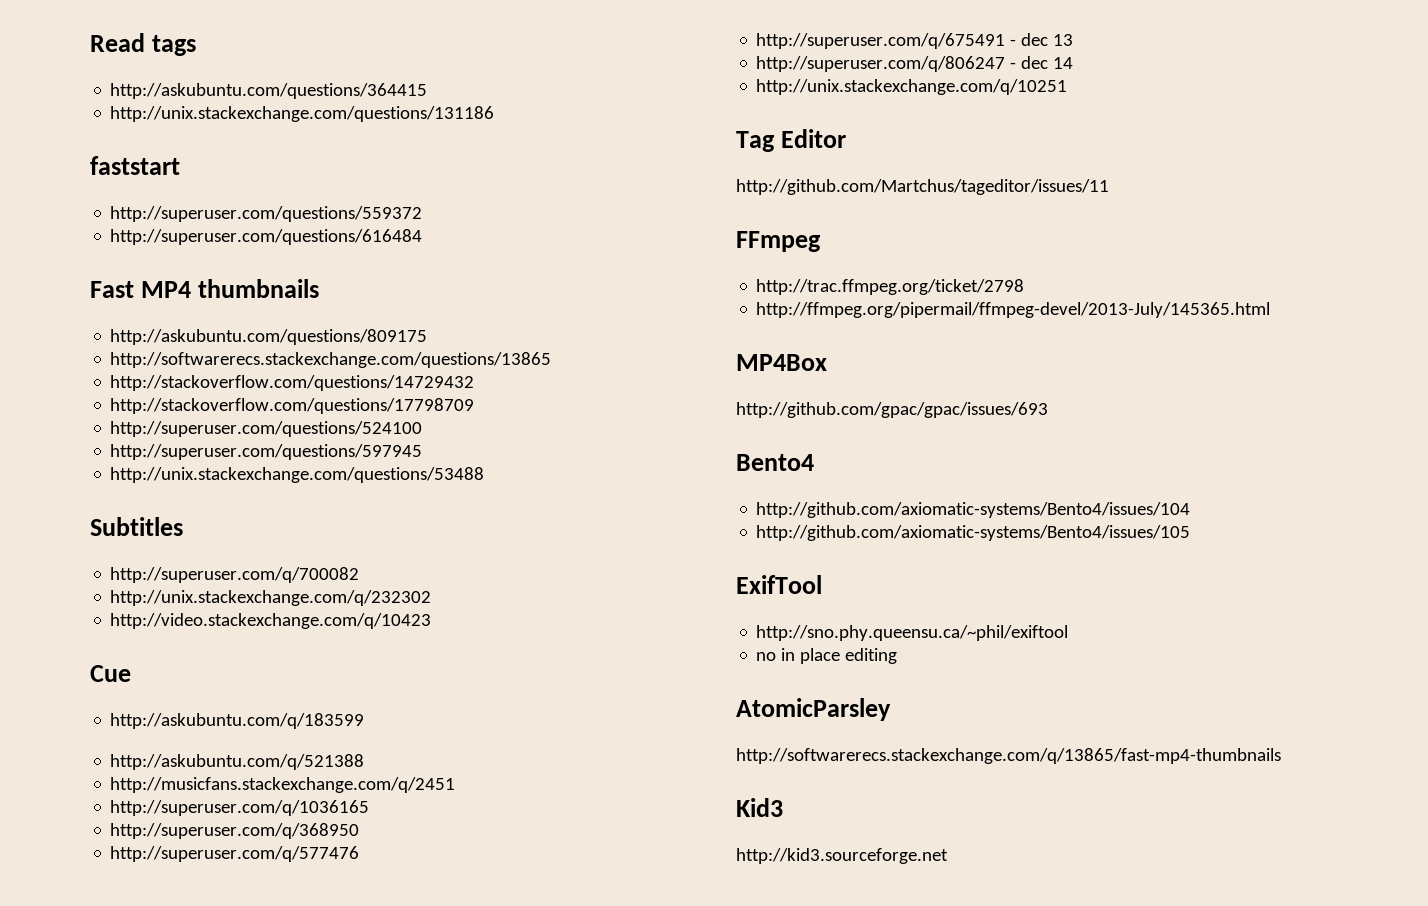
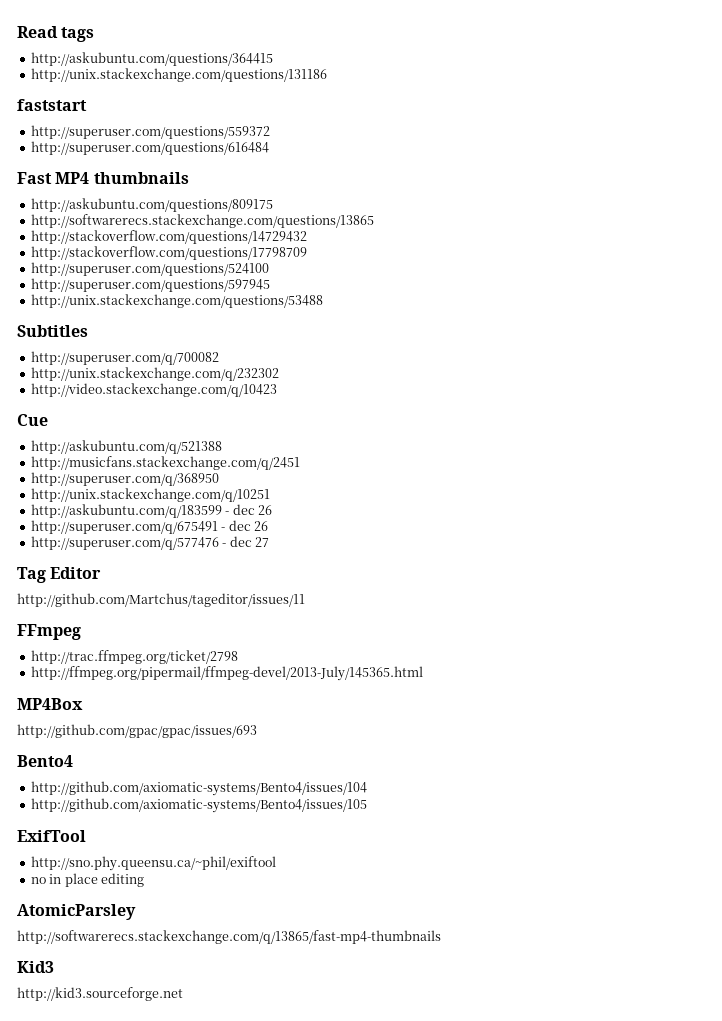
[110,713,365,729] // http://askubuntu.com/q/183599 -> (48, 420) none
[110,800,370,816] // http://superuser.com/q/1036165 -> (300, 463) none
[110,846,360,862] [756,33,1074,49] [756,56,1074,72] [756,79,1068,95] http://superuser.com/q/577476 // http://superuser.com/q/675491 - dec 13 // http://superuser.com/q/806247 - dec 14 // http://unix.stackexchange.com/q/10251 -> [30,488,270,502] [30,504,272,518] [30,520,268,534] [30,536,269,550] http://unix.stackexchange.com/q/10251 // http://askubuntu.com/q/183599 - dec 26 // http://superuser.com/q/675491 - dec 26 // http://superuser.com/q/577476 - dec 27

